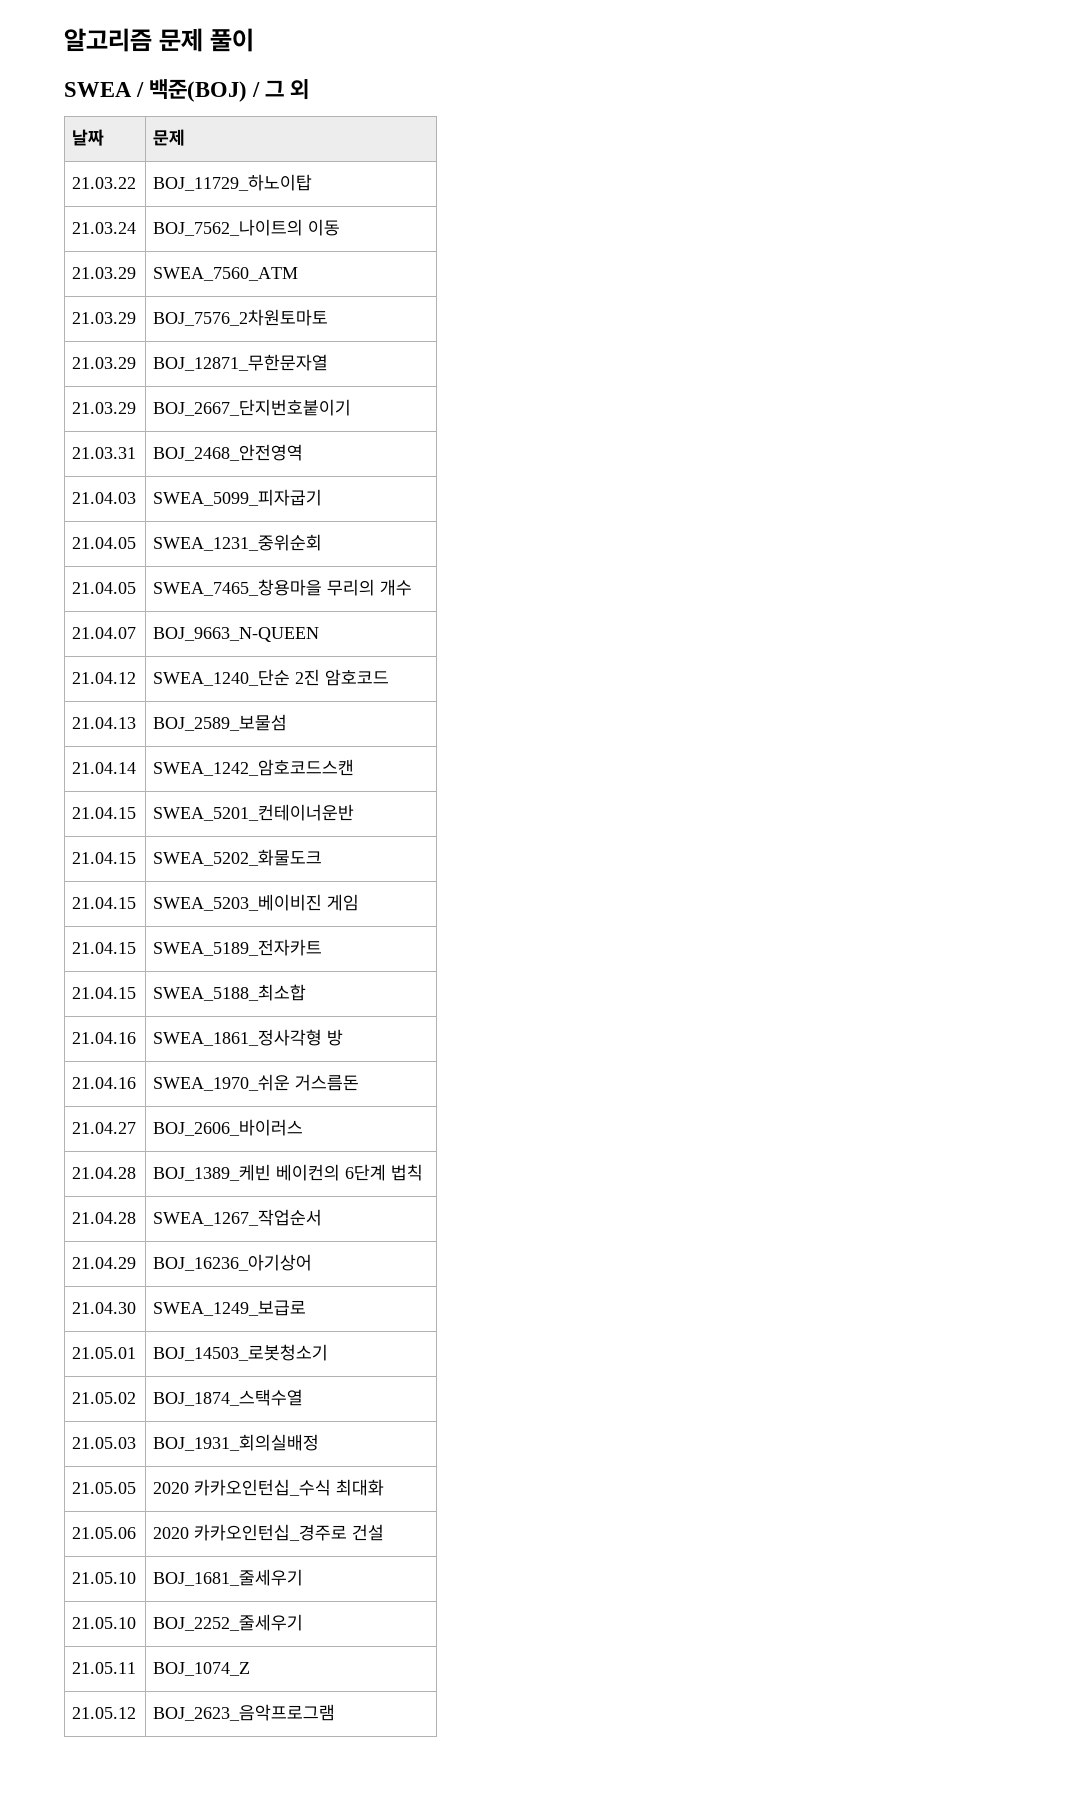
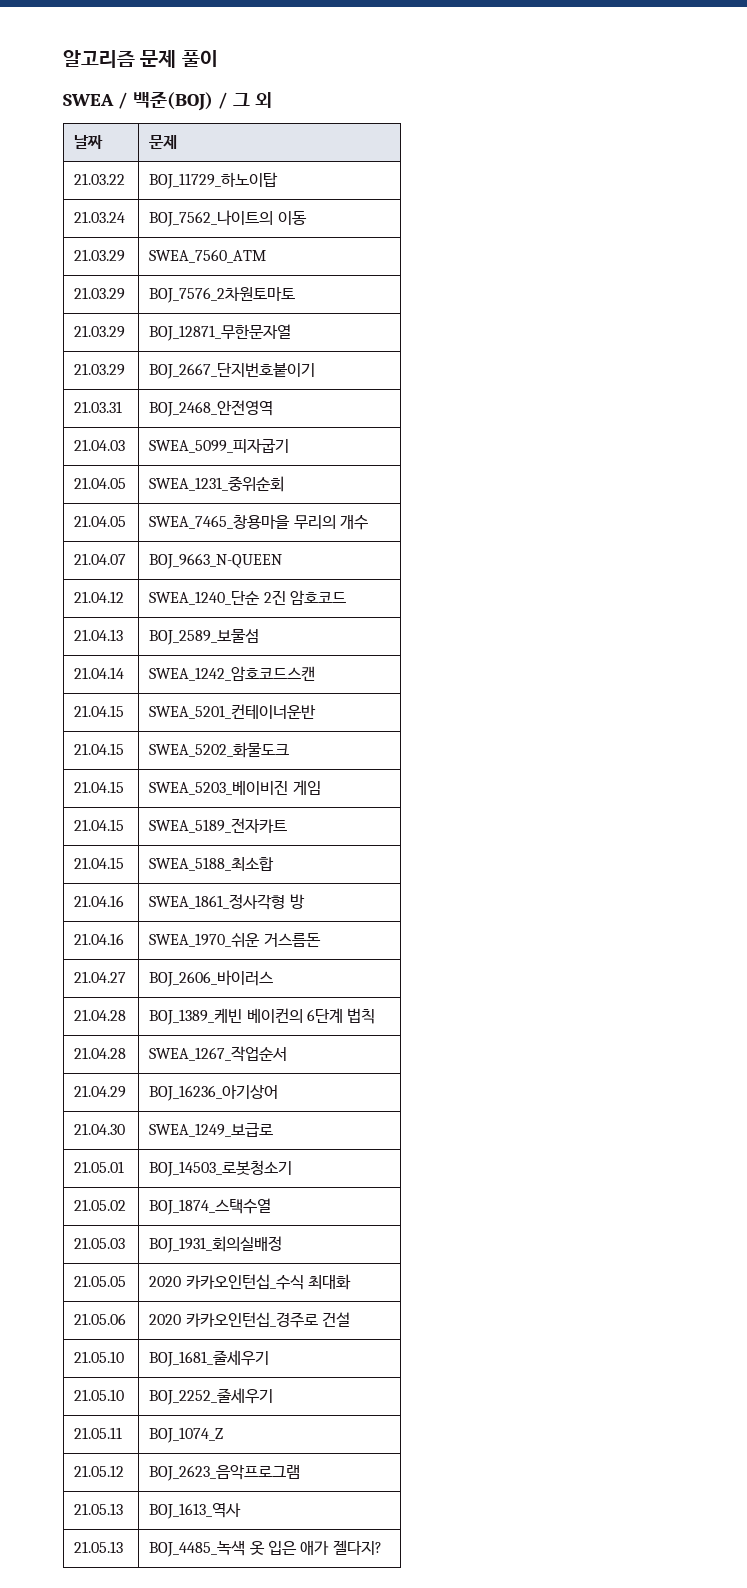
(336, 1712) none -> [74,1503,124,1515] [149,1503,242,1519] [74,1541,124,1553] [149,1540,382,1557] // 21.05.13 | BOJ_1613_역사 // 21.05.13 | BOJ_4485_녹색 옷 입은 애가 젤다지?

